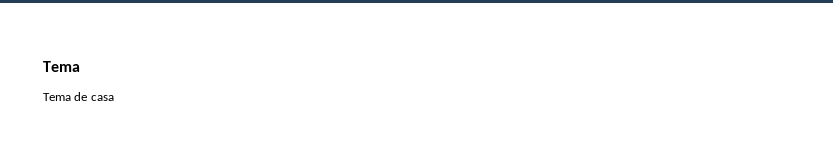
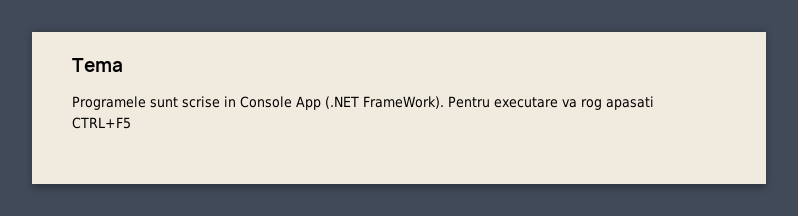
[43,92,114,101] Tema de casa -> [72,96,654,110] [72,117,131,129] Programele sunt scrise in Console App (.NET FrameWork). Pentru executare va rog apasati CTRL+F5

